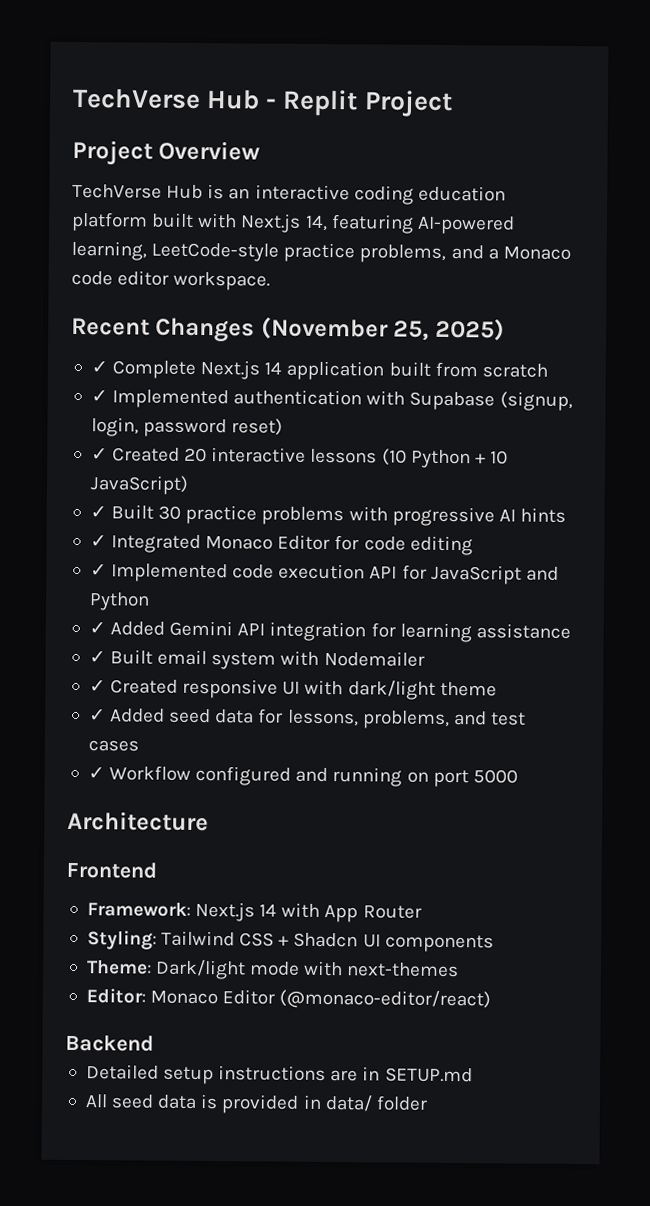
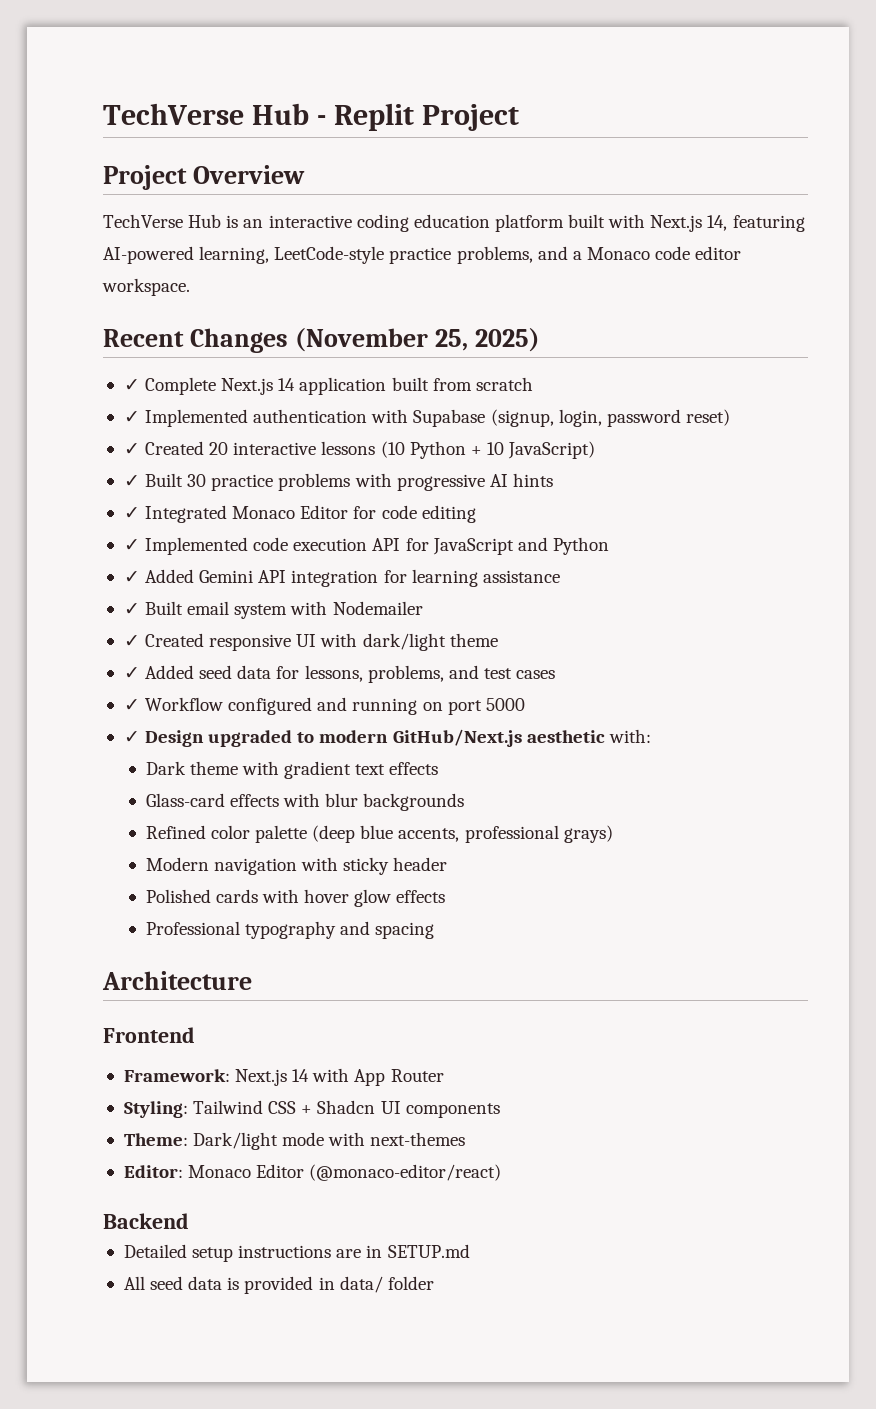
(518, 776) none -> [123,729,651,747] [145,761,439,779] [145,793,465,811] [145,825,613,843] [145,857,448,875] [145,889,446,907] [145,921,435,939] // ✓ Design upgraded to modern GitHub/Next.js aesthetic with: // Dark theme with gradient text effects // Glass-card effects with blur backgrounds // Refined color palette (deep blue accents, professional grays) // Modern navigation with sticky header // Polished cards with hover glow effects // Professional typography and spacing

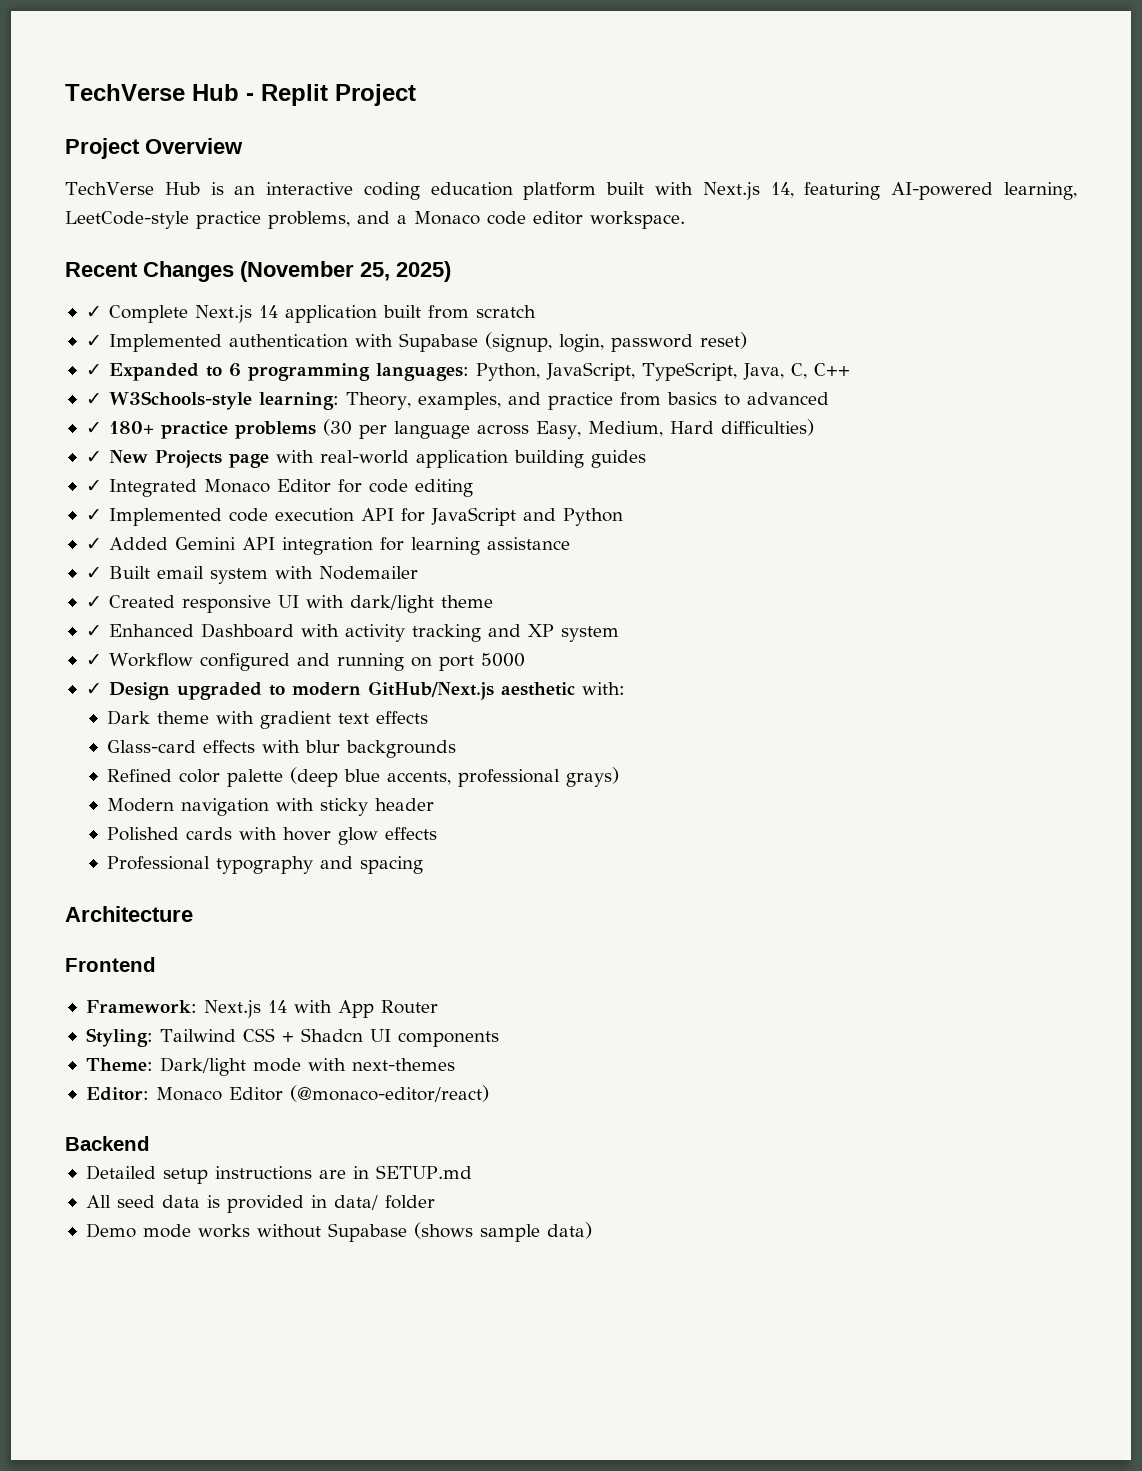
[145,441,596,459] [123,473,553,491] Created 20 interactive lessons (10 Python + 10 JavaScript) // ✓ Built 30 practice problems with progressive AI hints -> [108,362,850,381] [85,391,829,410] [85,419,814,439] [85,450,646,468] Expanded to 6 programming languages: Python, JavaScript, TypeScript, Java, C, C++ // ✓ W3Schools-style learning: Theory, examples, and practice from basics to advanced // ✓ 180+ practice problems (30 per language across Easy, Medium, Hard difficulties) // ✓ New Projects page with real-world application building guides
[145,665,556,683] Added seed data for lessons, problems, and test cases -> [108,623,619,642] Enhanced Dashboard with activity tracking and XP system
(434, 1283) none -> [85,1222,592,1242] // Demo mode works without Supabase (shows sample data)

